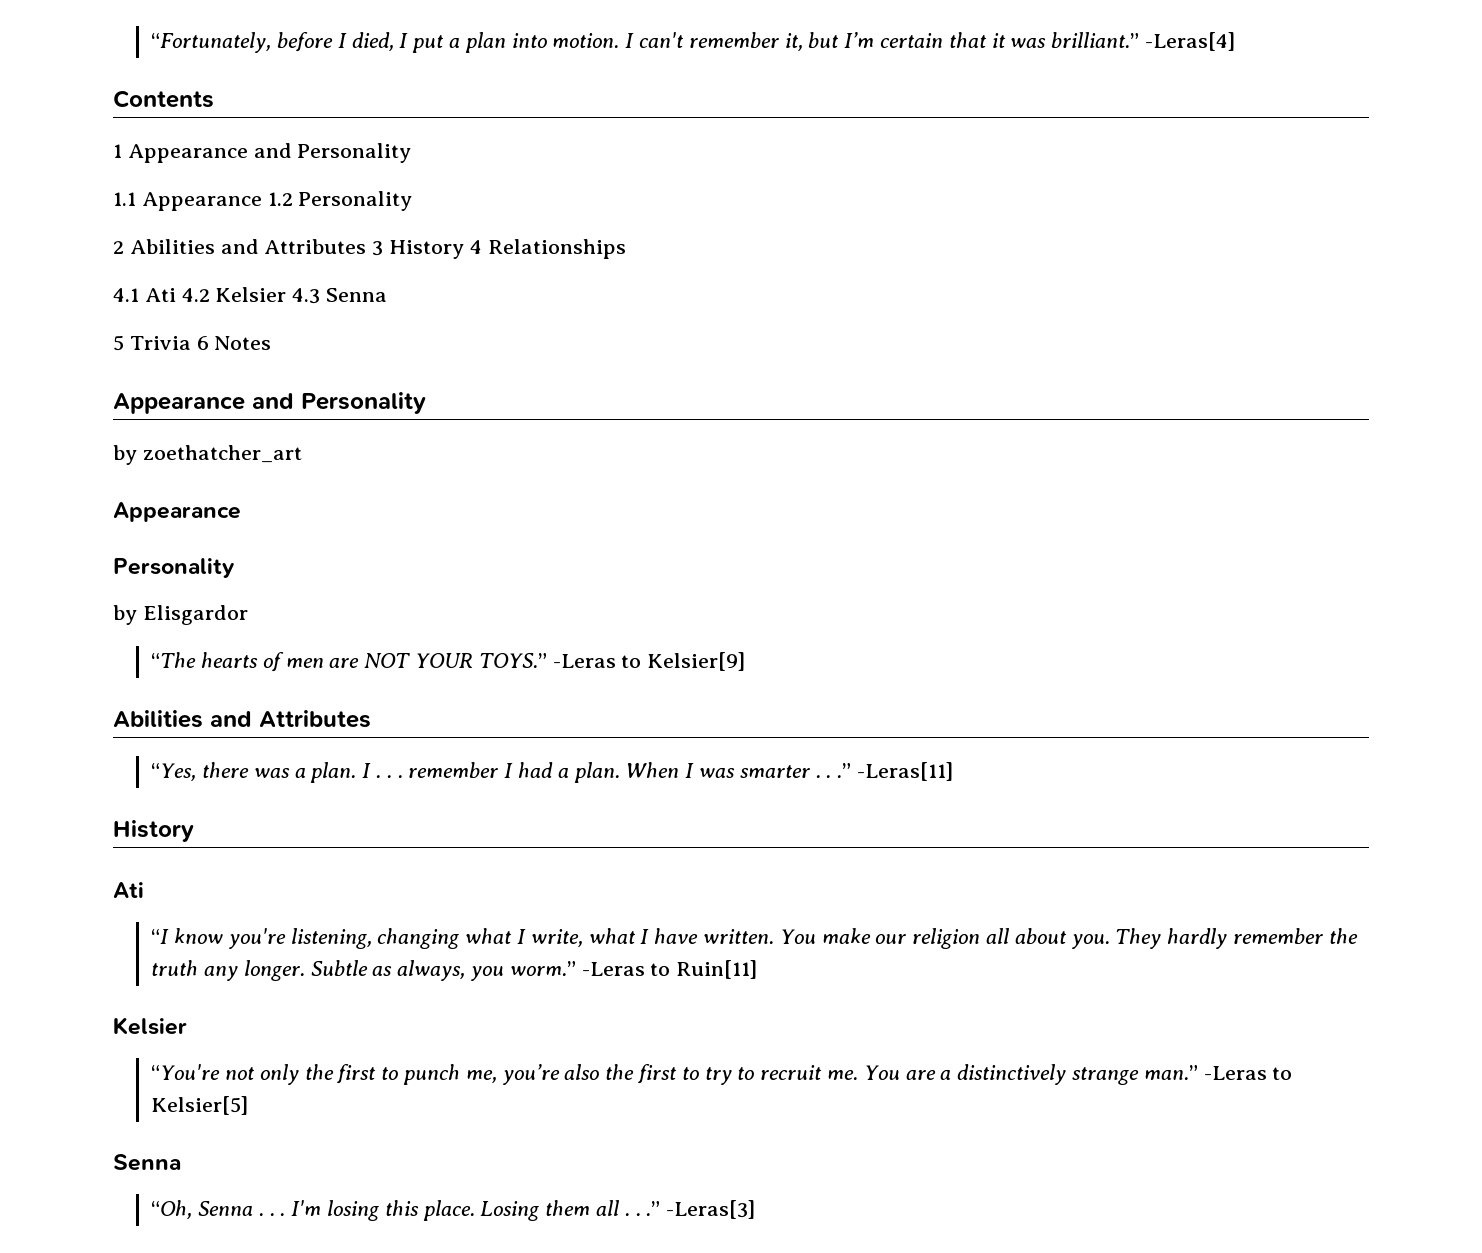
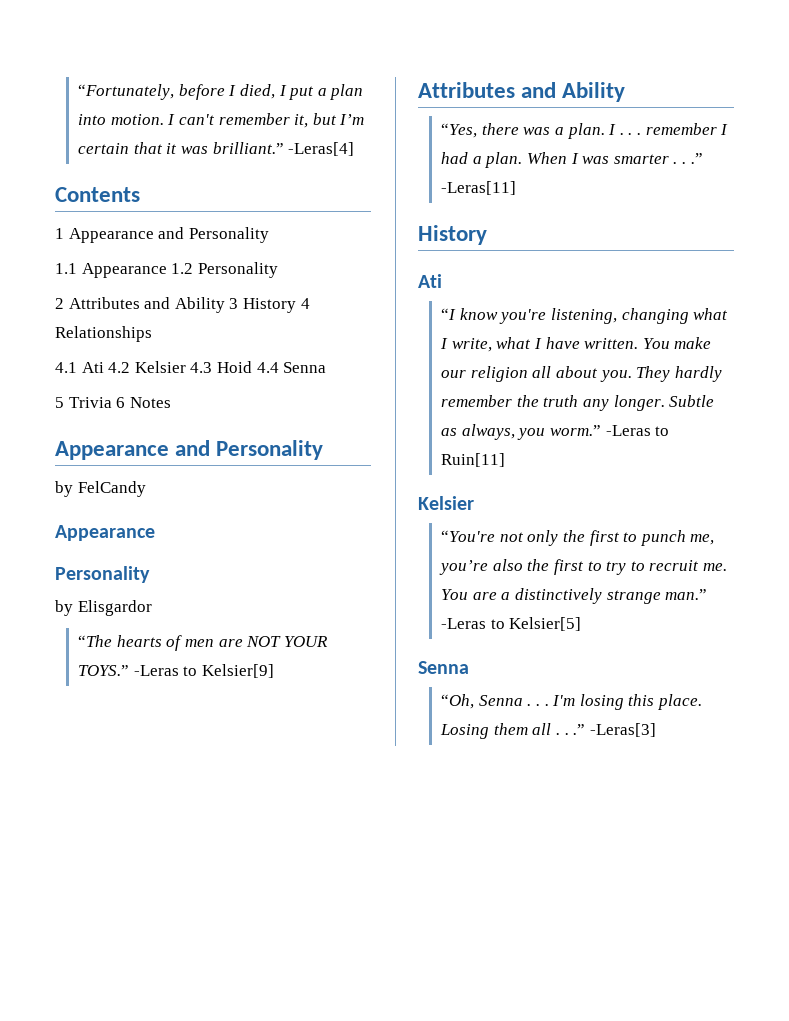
[129,239,367,254] Abilities and Attributes -> [68,297,225,313] Attributes and Ability
(321, 296) none -> [216,361,279,373] Hoid 4.4
[142,445,302,463] zoethatcher_art -> [77,481,146,497] FelCandy
[113,710,371,728] Abilities and Attributes -> [418,82,626,102] Attributes and Ability

